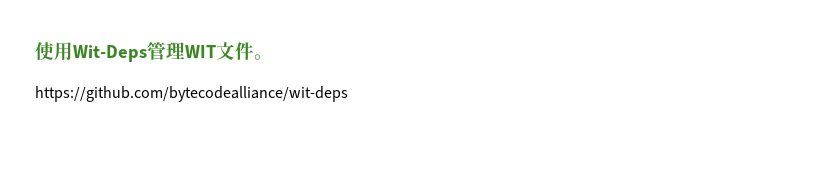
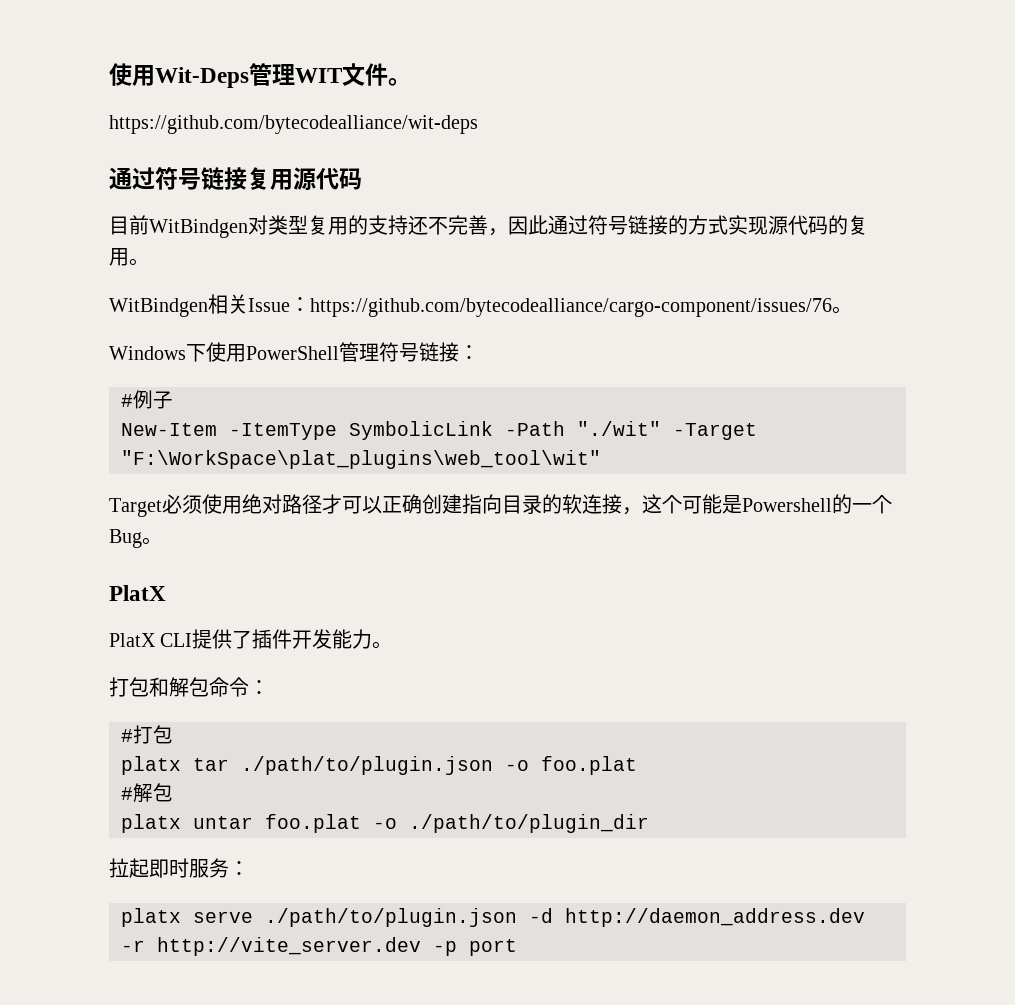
(348, 94) none -> [109,167,362,191] [109,215,868,238] [109,248,149,266] [109,294,852,317] [109,342,479,362] [121,390,173,409] [121,421,757,440] [121,450,601,469] [109,494,892,517] [109,529,162,548] [109,585,166,601] [109,629,393,649] [109,677,269,697] [121,725,173,744] [121,756,637,775] [121,783,173,803] [121,814,649,833] [109,858,249,878] [121,908,865,927] [121,937,517,956] // 通过符号链接复用源代码 // 目前WitBindgen对类型复用的支持还不完善，因此通过符号链接的方式实现源代码的复用。 // WitBindgen相关Issue：https://github.com/bytecodealliance/cargo-component/issues/76。 // Windows下使用PowerShell管理符号链接： // #例子 // New-Item -ItemType SymbolicLink -Path "./wit" -Target "F:\WorkSpace\plat_plugins\web_tool\wit" // Target必须使用绝对路径才可以正确创建指向目录的软连接，这个可能是Powershell的一个Bug。 // PlatX // PlatX CLI提供了插件开发能力。 // 打包和解包命令： // #打包 // platx tar ./path/to/plugin.json -o foo.plat // #解包 // platx untar foo.plat -o ./path/to/plugin_dir // 拉起即时服务： // platx serve ./path/to/plugin.json -d http://daemon_address.dev -r http://vite_server.dev -p port

